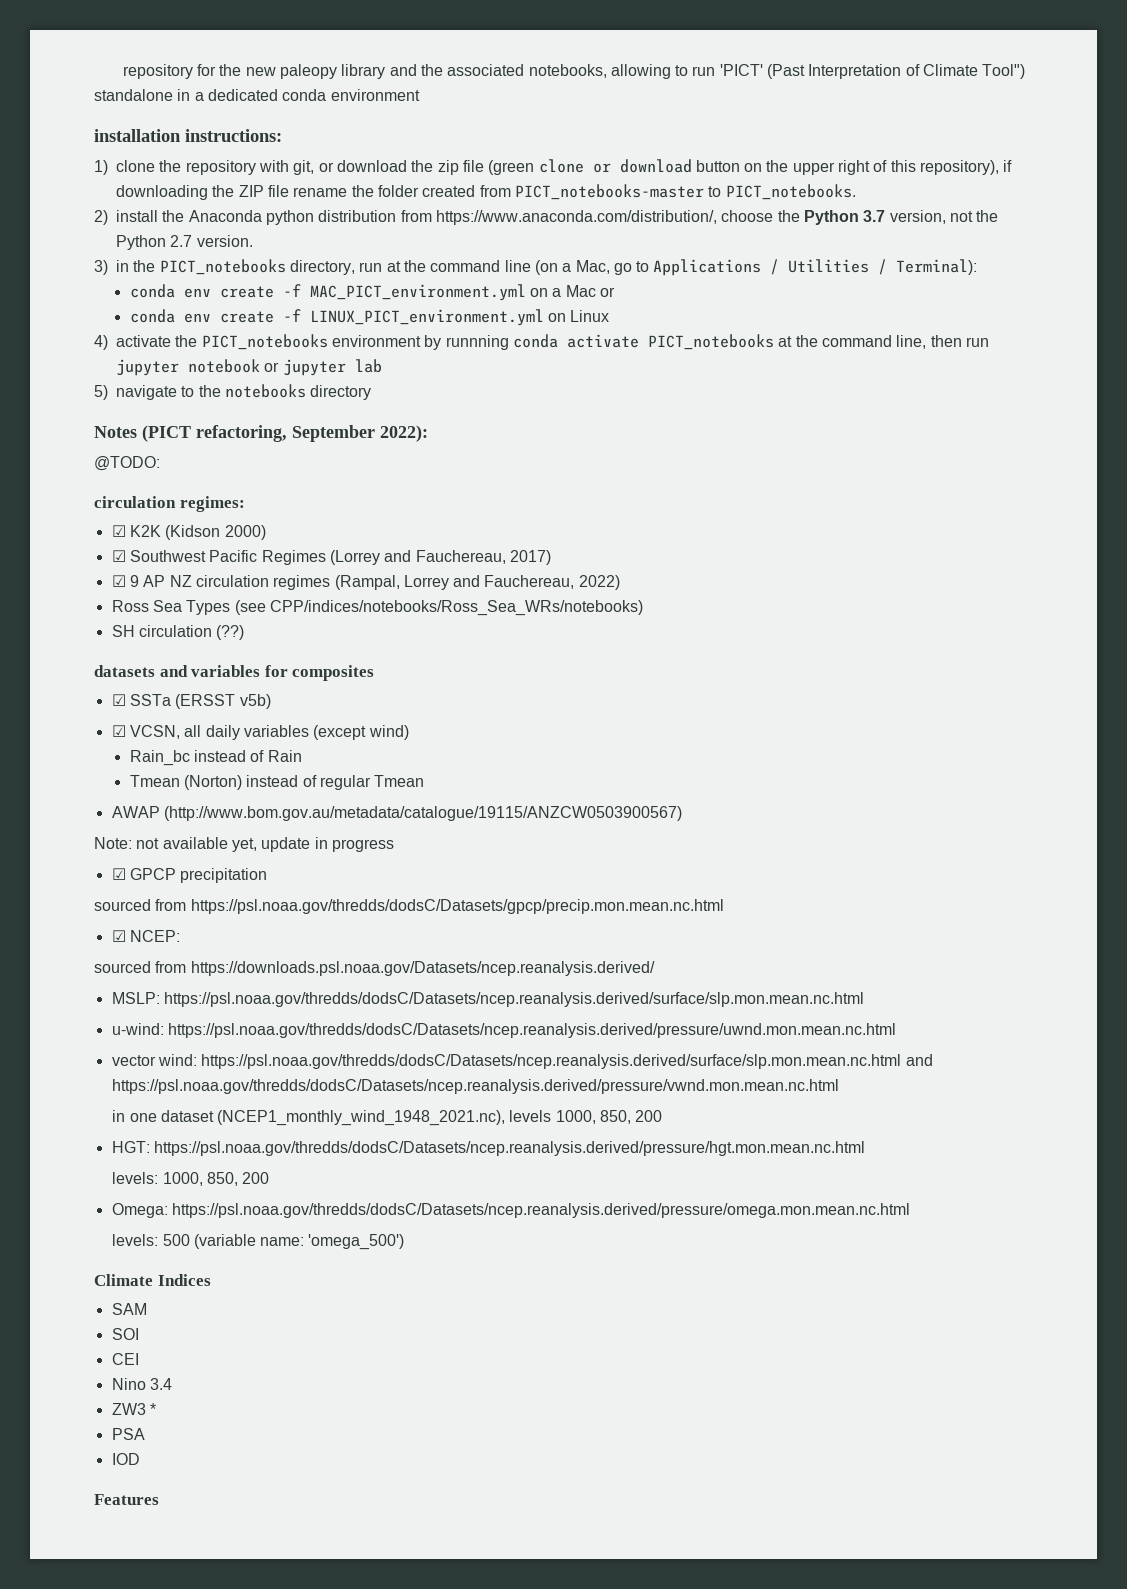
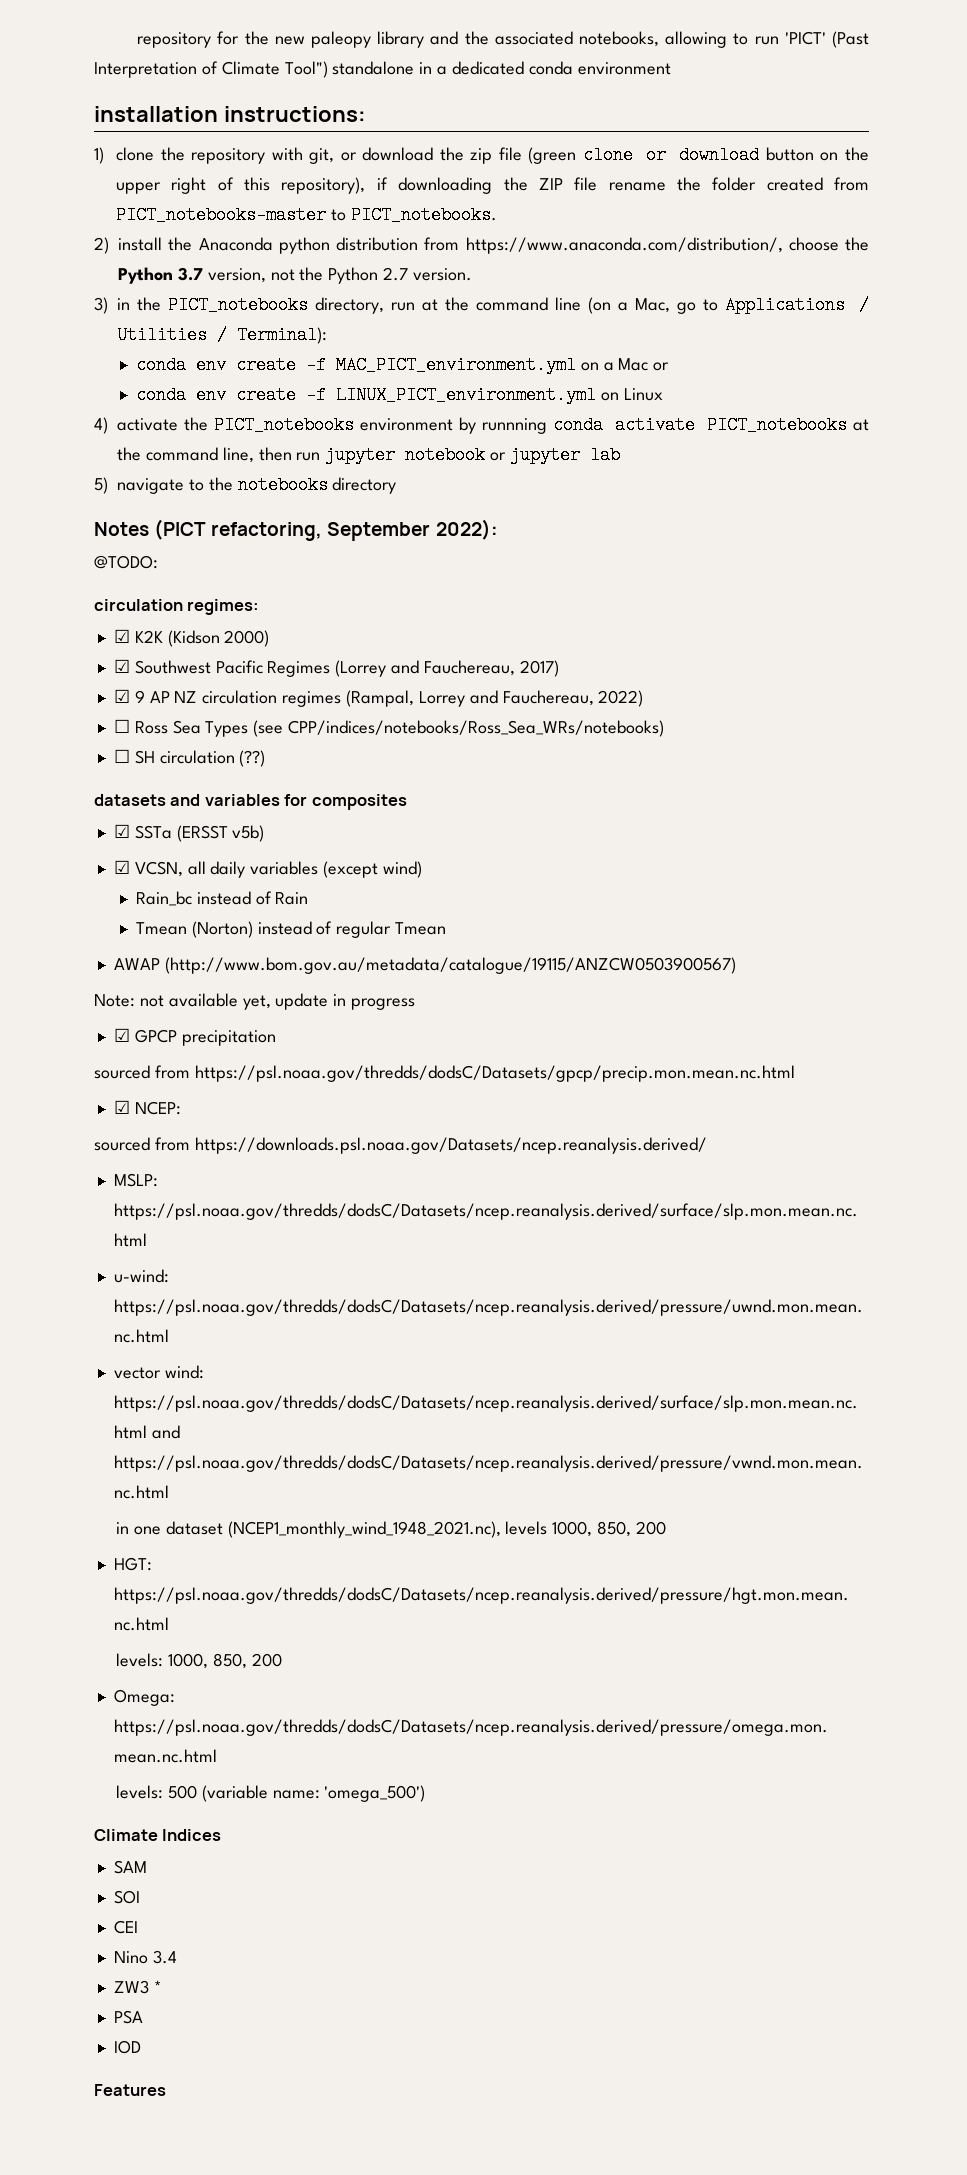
(620, 582) none -> [113,719,130,733] ☐
(643, 608) none -> [113,749,130,763] ☐

